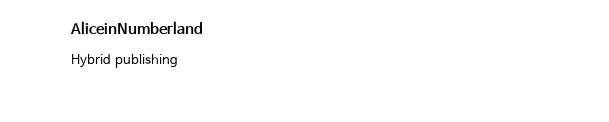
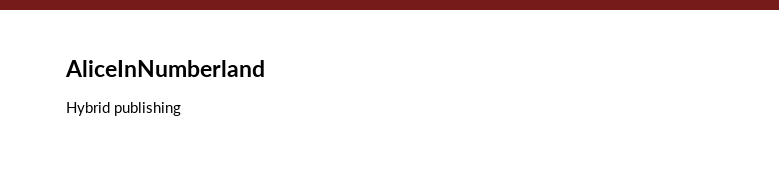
[70,21,203,35] AliceinNumberland -> [65,60,265,77] AliceInNumberland

